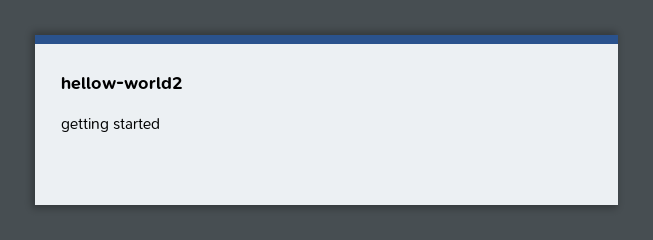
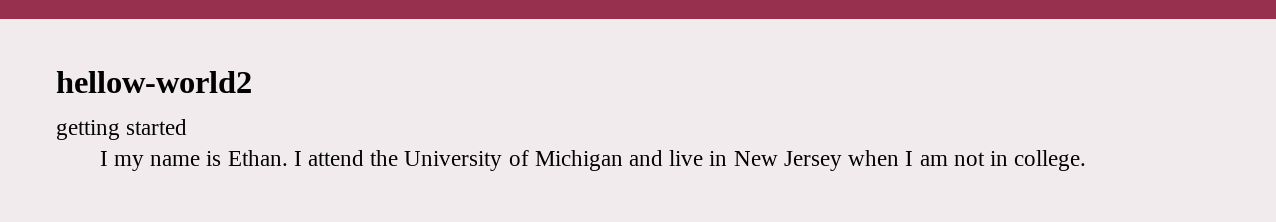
(161, 124) none -> [99,150,1087,171] // I my name is Ethan. I attend the University of Michigan and live in New Jersey when I am not in college.

